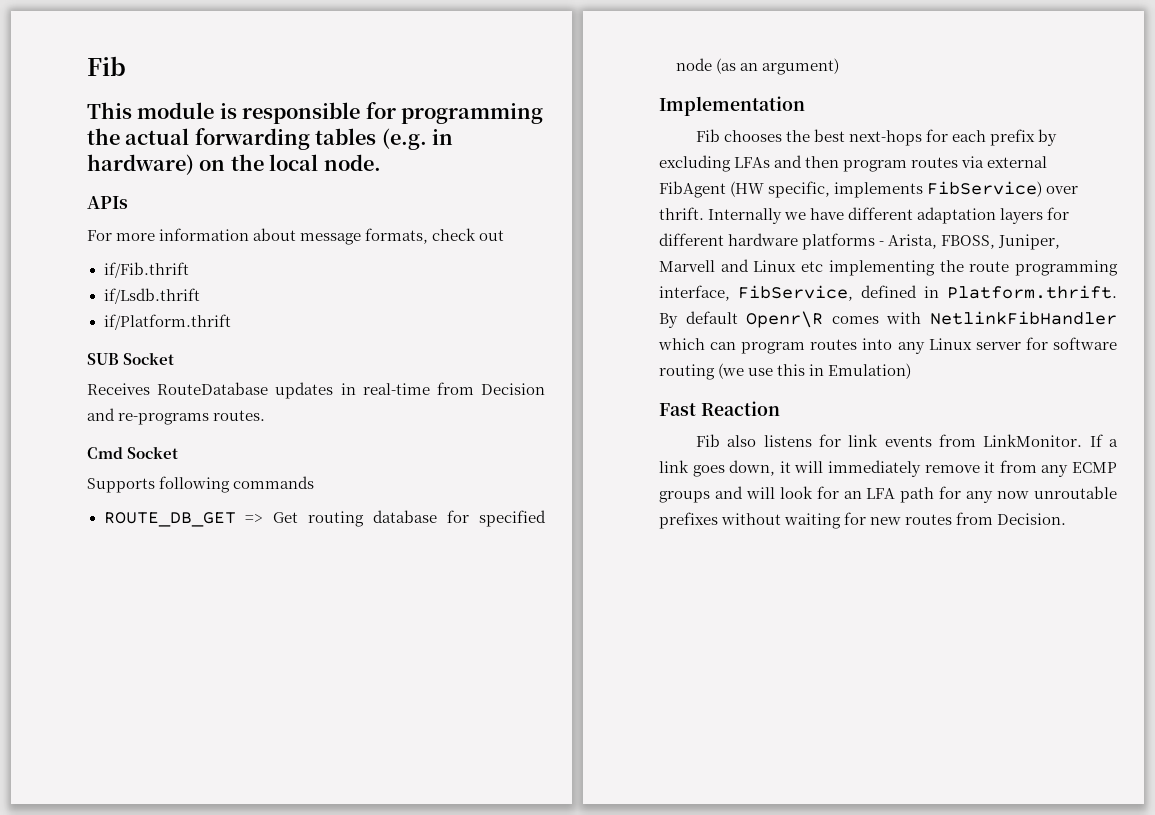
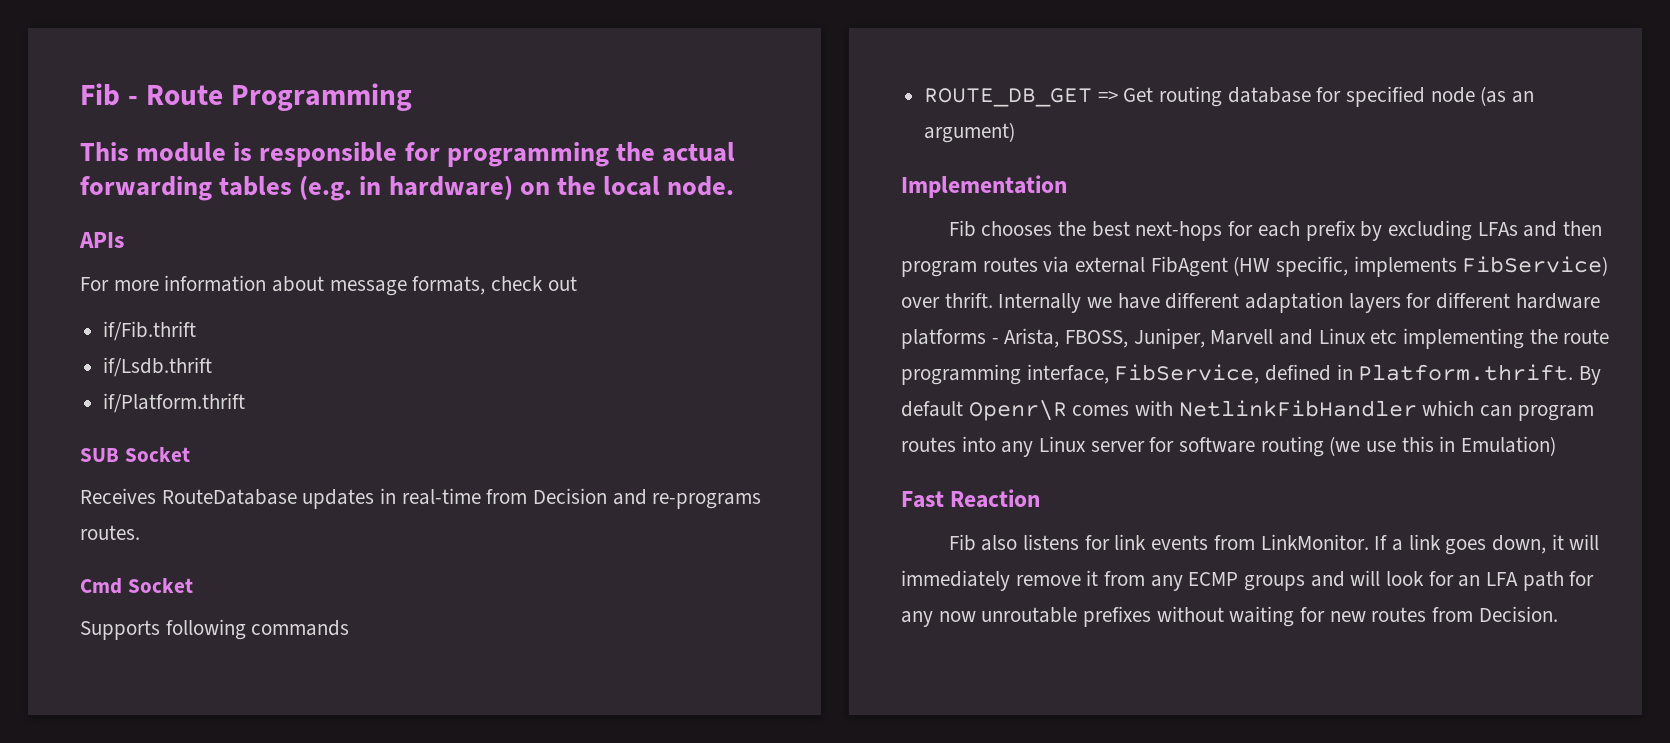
[87,56,126,76] Fib -> [80,83,412,111] Fib - Route Programming

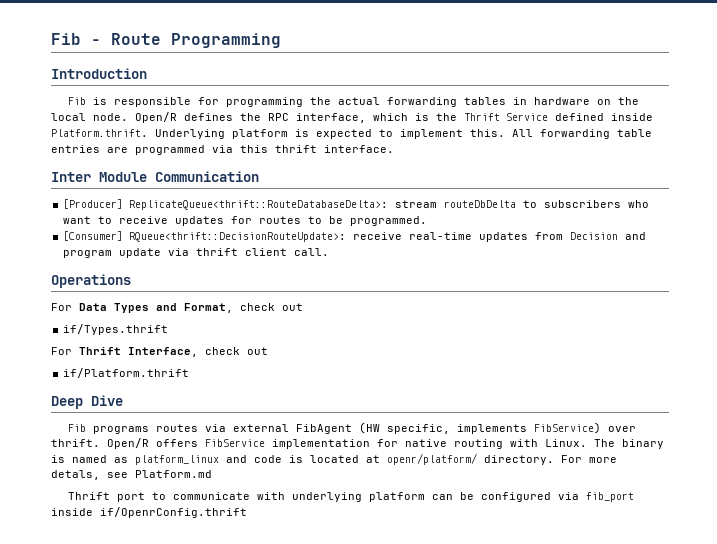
[80,142,227,162] This module -> [51,68,147,79] [67,97,86,105] Introduction // Fib
[299,175,513,201] (e.g. in hardware) -> [512,97,590,105] in hardware
[79,232,124,248] [80,275,577,296] [103,321,197,341] [103,357,213,377] [103,393,246,413] [80,447,190,462] [80,488,762,509] [80,525,140,540] [80,578,193,594] [80,619,350,640] [924,86,1535,107] [924,122,1016,143] [901,175,1067,198] [948,220,1602,241] [901,261,977,277] // APIs // For more information about message formats, check out // if/Fib.thrift // if/Lsdb.thrift // if/Platform.thrift // SUB Socket // Receives RouteDatabase updates in real-time from Decision and re-programs routes. // Cmd Socket // Supports following commands // ROUTE_DB_GET => Get routing database for specified node (as an argument) // Implementation // Fib chooses the best next-hops for each prefix by excluding LFAs and then program -> [135,112,653,123] [51,129,652,139] [51,145,394,155] [51,171,259,182] [63,199,650,210] [63,216,428,226] [63,231,647,242] [63,248,330,258] [51,274,131,288] [51,303,303,313] [63,324,169,335] [51,347,268,357] [63,368,190,378] [51,395,123,409] [67,424,149,434] Open/R defines the RPC interface, which is the Thrift Service defined inside Platform.thrift. Underlying platform is expected to implement this. All forwarding table entries are programmed via this thrift interface. // Inter Module Communication // [Producer] ReplicateQueue<thrift::RouteDatabaseDelta>: stream routeDbDelta to subscribers who want to receive updates for routes to be programmed. // [Consumer] RQueue<thrift::DecisionRouteUpdate>: receive real-time updates from Decision and program update via thrift client call. // Operations // For Data Types and Format, check out // if/Types.thrift // For Thrift Interface, check out // if/Platform.thrift // Deep Dive // Fib programs
[998,292,1600,313] [901,328,1610,349] [901,364,1602,385] [901,400,1594,421] [901,436,1557,457] [901,489,1041,508] [948,534,1600,555] [901,570,1595,591] [901,606,1558,627] Internally we have different adaptation layers for different hardware platforms - Arista, FBOSS, Juniper, Marvell and Linux etc implementing the route programming interface, FibService, defined in Platform.thrift. By default Openr\R comes with NetlinkFibHandler which can program routes into any Linux server for software routing (we use this in Emulation) // Fast Reaction // Fib also listens for link events from LinkMonitor. If a link goes down, it will immediately remove it from any ECMP groups and will look for an LFA path for any now unroutable prefixes without waiting for new routes from Decision. -> [107,438,664,449] [51,453,617,465] [51,470,212,480] [67,492,634,502] [51,507,247,518] Open/R offers FibService implementation for native routing with Linux. The binary is named as platform_linux and code is located at openr/platform/ directory. For more detals, see Platform.md // Thrift port to communicate with underlying platform can be configured via fib_port inside if/OpenrConfig.thrift

